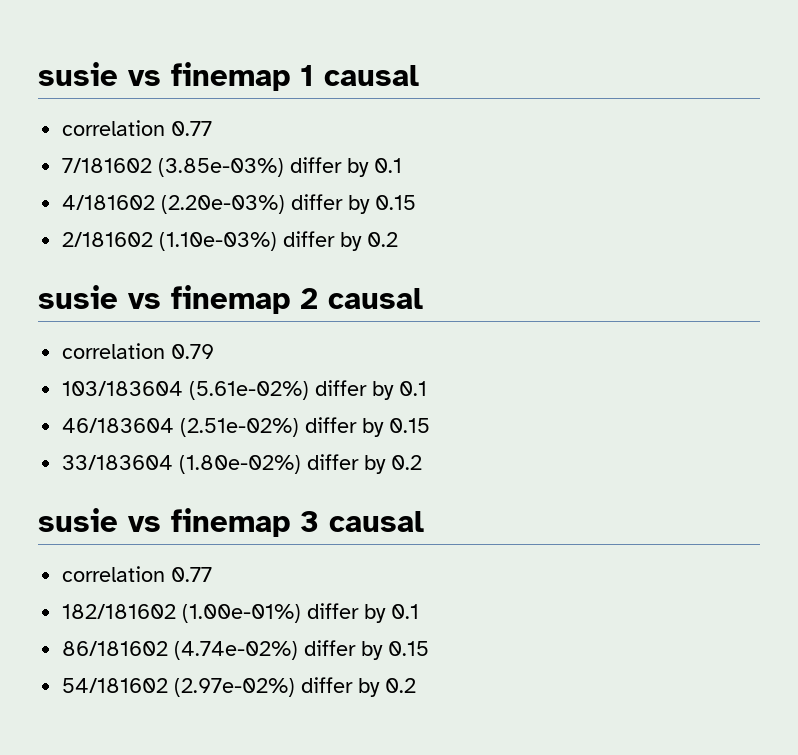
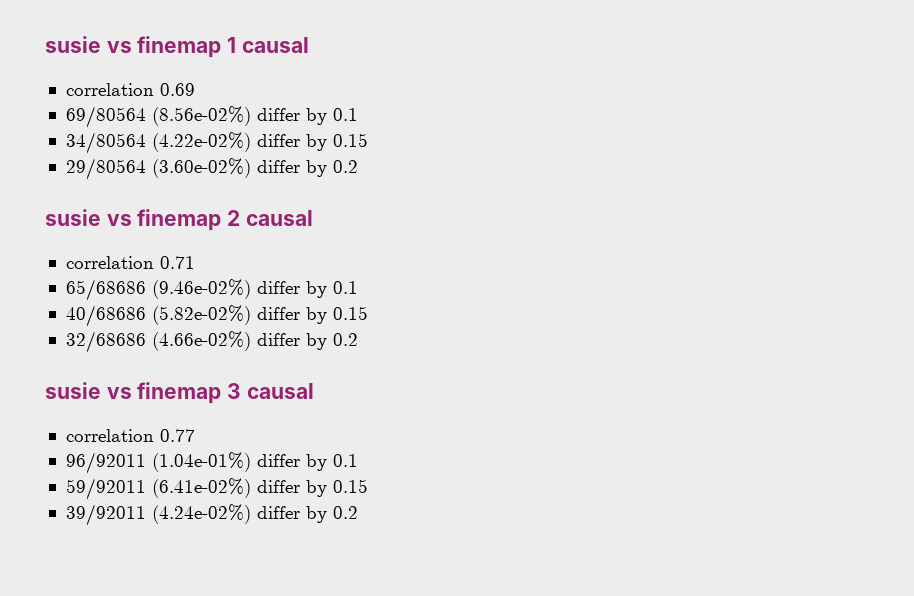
[171,121,213,136] [62,157,403,177] [62,194,417,214] [62,232,278,251] 0.77 // 7/181602 (3.85e-03%) differ by 0.1 // 4/181602 (2.20e-03%) differ by 0.15 // 2/181602 (1.10e-03%) -> [159,83,195,96] [65,106,358,128] [65,132,368,154] [65,158,251,180] 0.69 // 69/80564 (8.56e-02%) differ by 0.1 // 34/80564 (4.22e-02%) differ by 0.15 // 29/80564 (3.60e-02%)
[171,344,215,359] [62,380,428,400] [62,417,431,437] [62,455,302,474] 0.79 // 103/183604 (5.61e-02%) differ by 0.1 // 46/183604 (2.51e-02%) differ by 0.15 // 33/183604 (1.80e-02%) -> [159,256,195,269] [65,279,358,301] [65,305,368,327] [65,331,251,353] 0.71 // 65/68686 (9.46e-02%) differ by 0.1 // 40/68686 (5.82e-02%) differ by 0.15 // 32/68686 (4.66e-02%)
[62,603,420,623] [62,640,430,660] [62,678,296,697] 182/181602 (1.00e-01%) differ by 0.1 // 86/181602 (4.74e-02%) differ by 0.15 // 54/181602 (2.97e-02%) -> [65,452,358,474] [65,478,368,500] [65,504,251,526] 96/92011 (1.04e-01%) differ by 0.1 // 59/92011 (6.41e-02%) differ by 0.15 // 39/92011 (4.24e-02%)

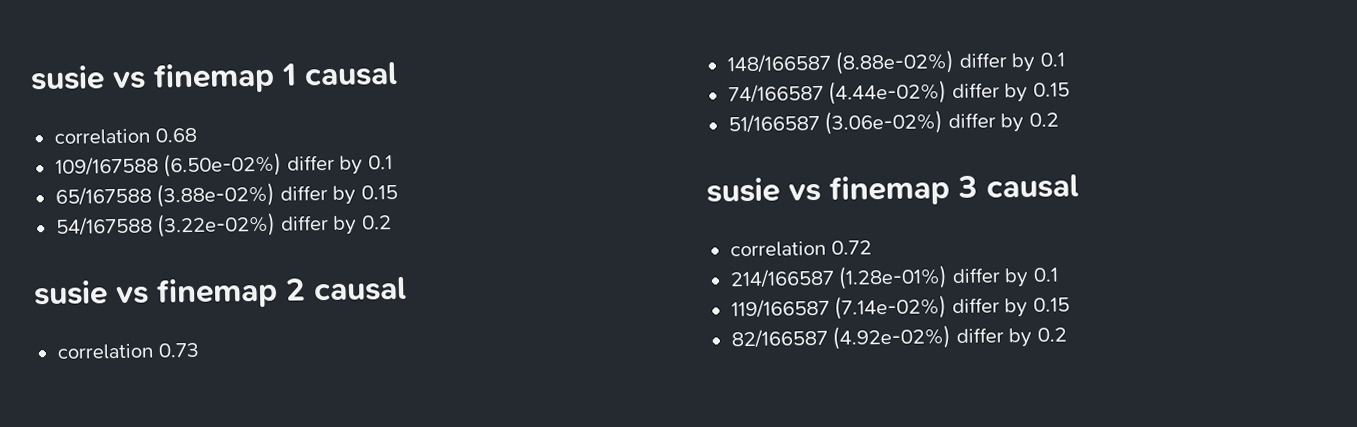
[159,83,195,96] [65,106,358,128] [65,132,368,154] [65,158,251,180] 0.69 // 69/80564 (8.56e-02%) differ by 0.1 // 34/80564 (4.22e-02%) differ by 0.15 // 29/80564 (3.60e-02%) -> [155,127,198,143] [54,152,393,178] [54,182,398,208] [54,212,277,238] 0.68 // 109/167588 (6.50e-02%) differ by 0.1 // 65/167588 (3.88e-02%) differ by 0.15 // 54/167588 (3.22e-02%)
[159,256,195,269] [65,279,358,301] [65,305,368,327] [65,331,251,353] 0.71 // 65/68686 (9.46e-02%) differ by 0.1 // 40/68686 (5.82e-02%) differ by 0.15 // 32/68686 (4.66e-02%) -> [158,342,201,358] [726,50,1065,75] [727,80,1070,105] [727,110,944,135] 0.73 // 148/166587 (8.88e-02%) differ by 0.1 // 74/166587 (4.44e-02%) differ by 0.15 // 51/166587 (3.06e-02%)
[159,429,195,442] [65,452,358,474] [65,478,368,500] [65,504,251,526] 0.77 // 96/92011 (1.04e-01%) differ by 0.1 // 59/92011 (6.41e-02%) differ by 0.15 // 39/92011 (4.24e-02%) -> [831,240,873,255] [729,265,1059,290] [730,295,1070,320] [730,325,952,350] 0.72 // 214/166587 (1.28e-01%) differ by 0.1 // 119/166587 (7.14e-02%) differ by 0.15 // 82/166587 (4.92e-02%)

